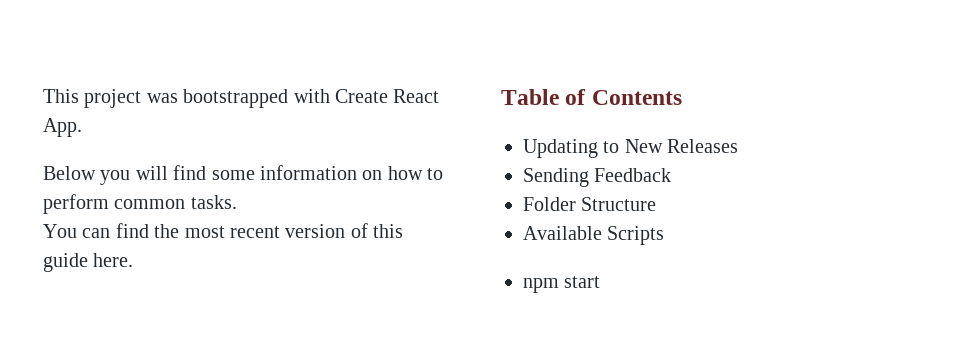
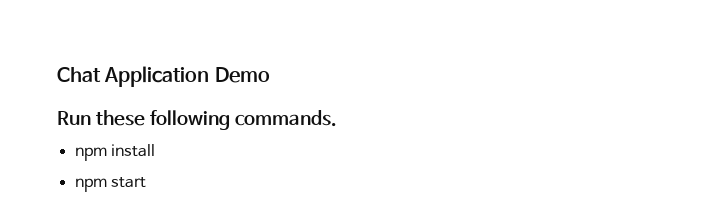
[43,89,440,108] [43,118,82,137] [43,165,444,185] [43,194,237,214] [43,223,404,238] [43,253,134,272] [501,89,682,105] [523,139,739,158] [523,168,672,187] [523,197,657,211] [523,226,665,245] This project was bootstrapped with Create React App. // Below you will find some information on how to perform common tasks. // You can find the most recent version of this guide here. // Table of Contents // Updating to New Releases // Sending Feedback // Folder Structure // Available Scripts -> [57,66,270,87] [57,110,337,130] [74,144,155,161] Chat Application Demo // Run these following commands. // npm install

